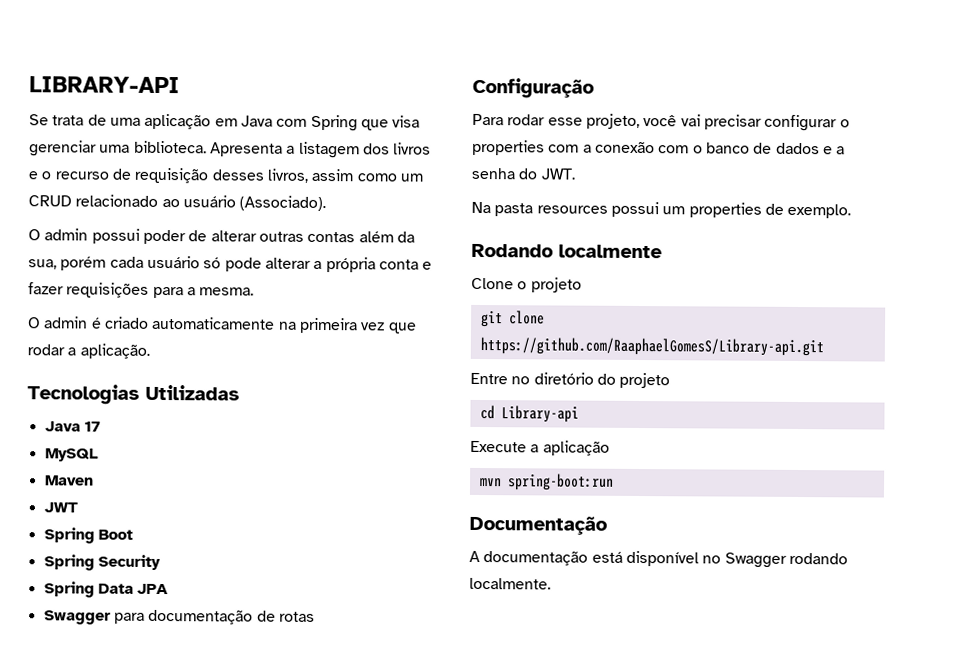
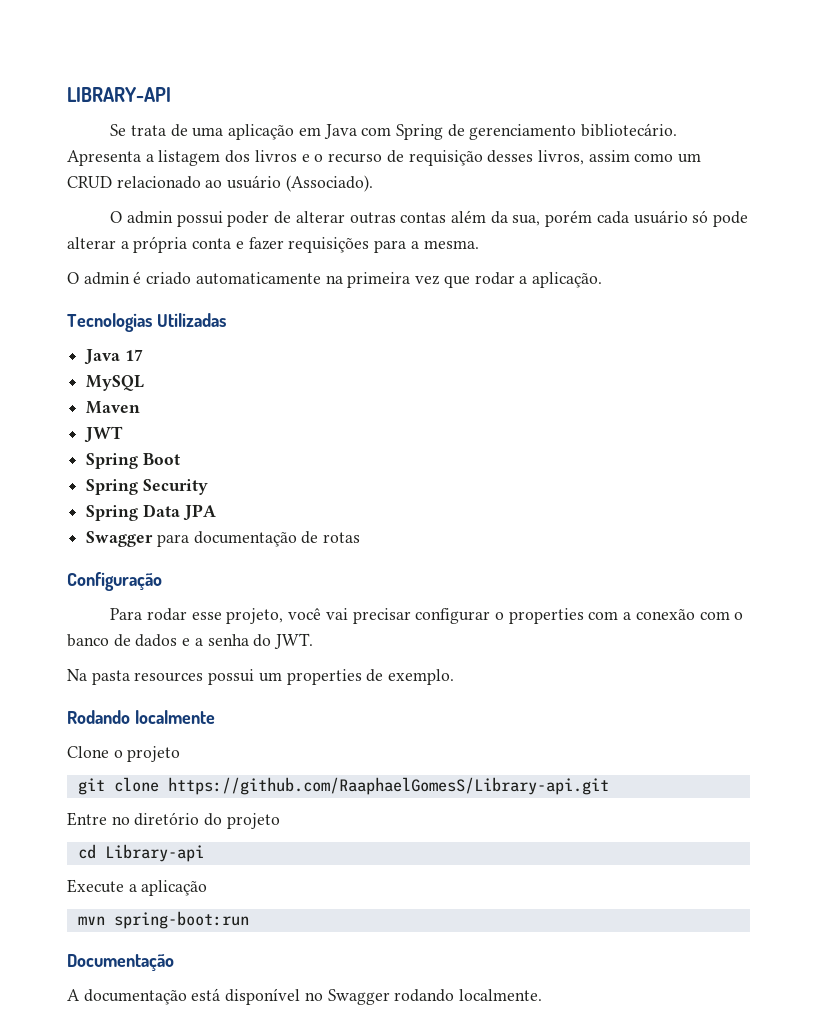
[360,115,421,131] [29,140,207,157] que visa gerenciar uma biblioteca. -> [447,123,678,140] de gerenciamento bibliotecário.

